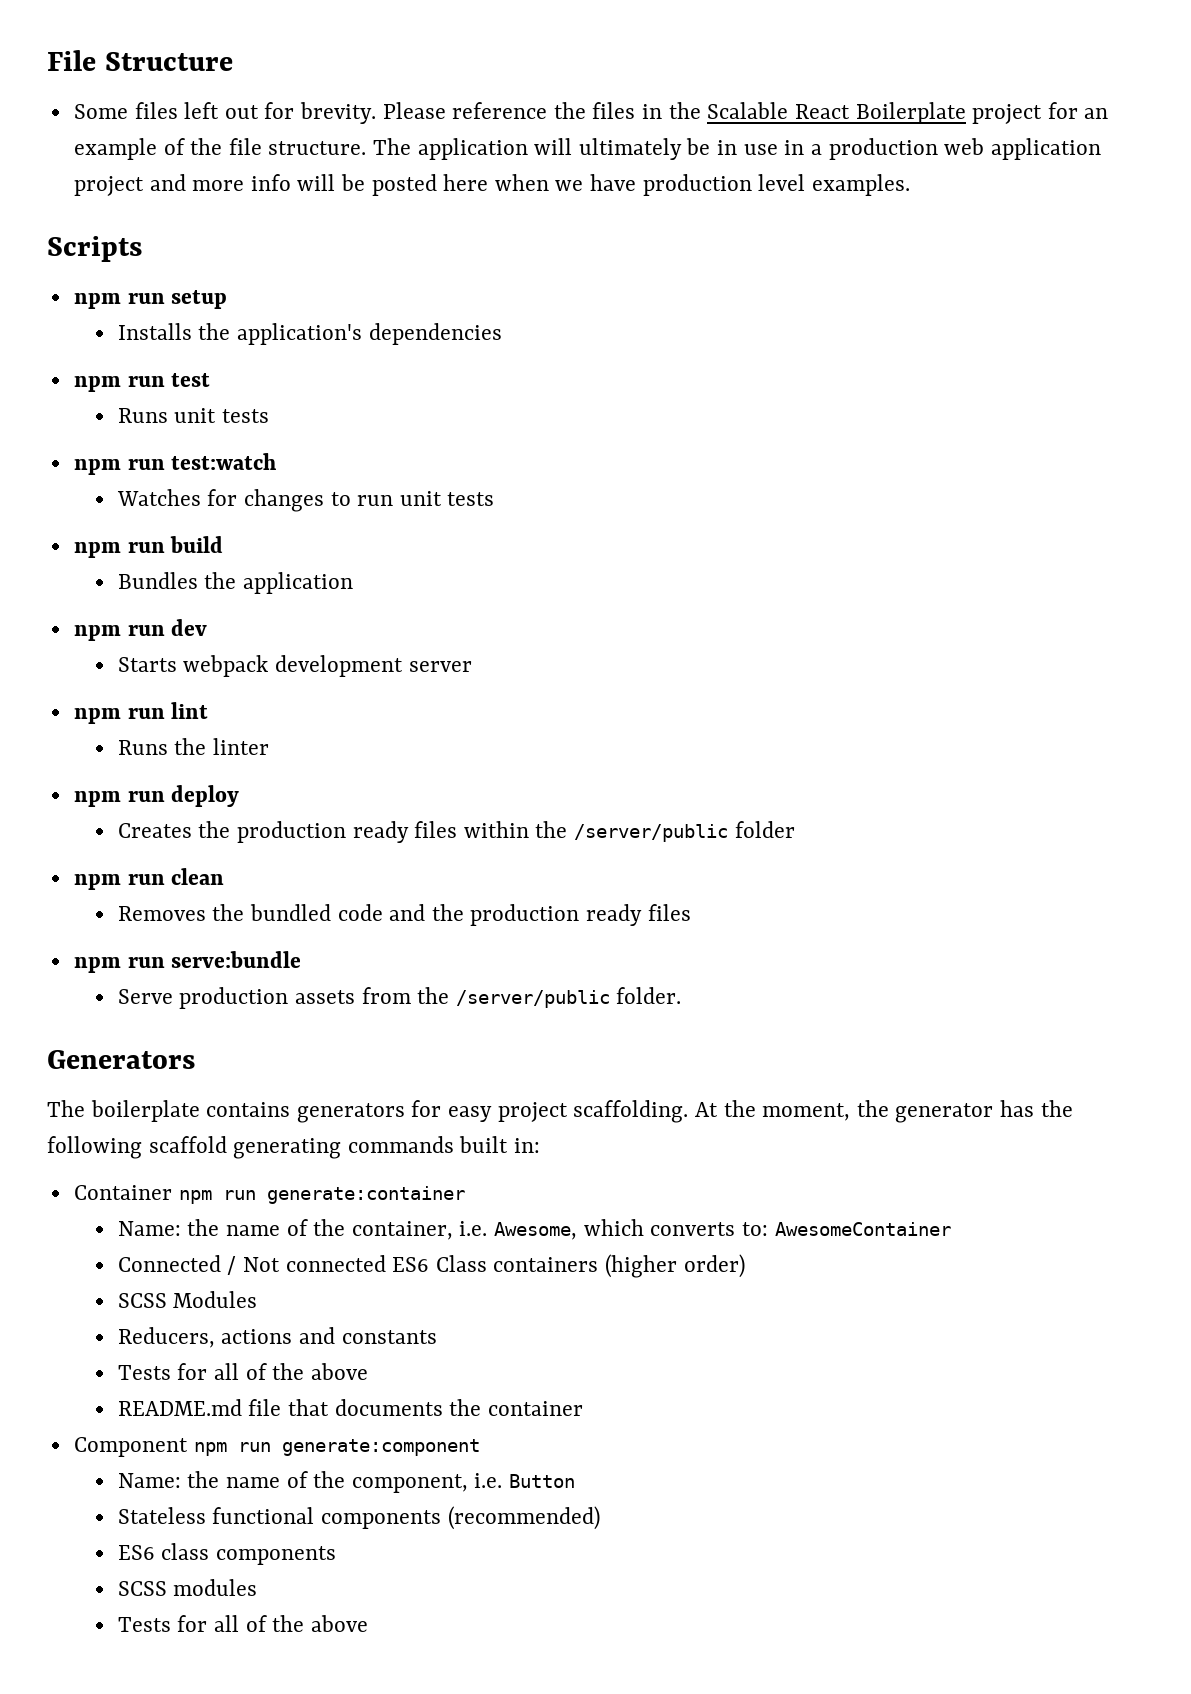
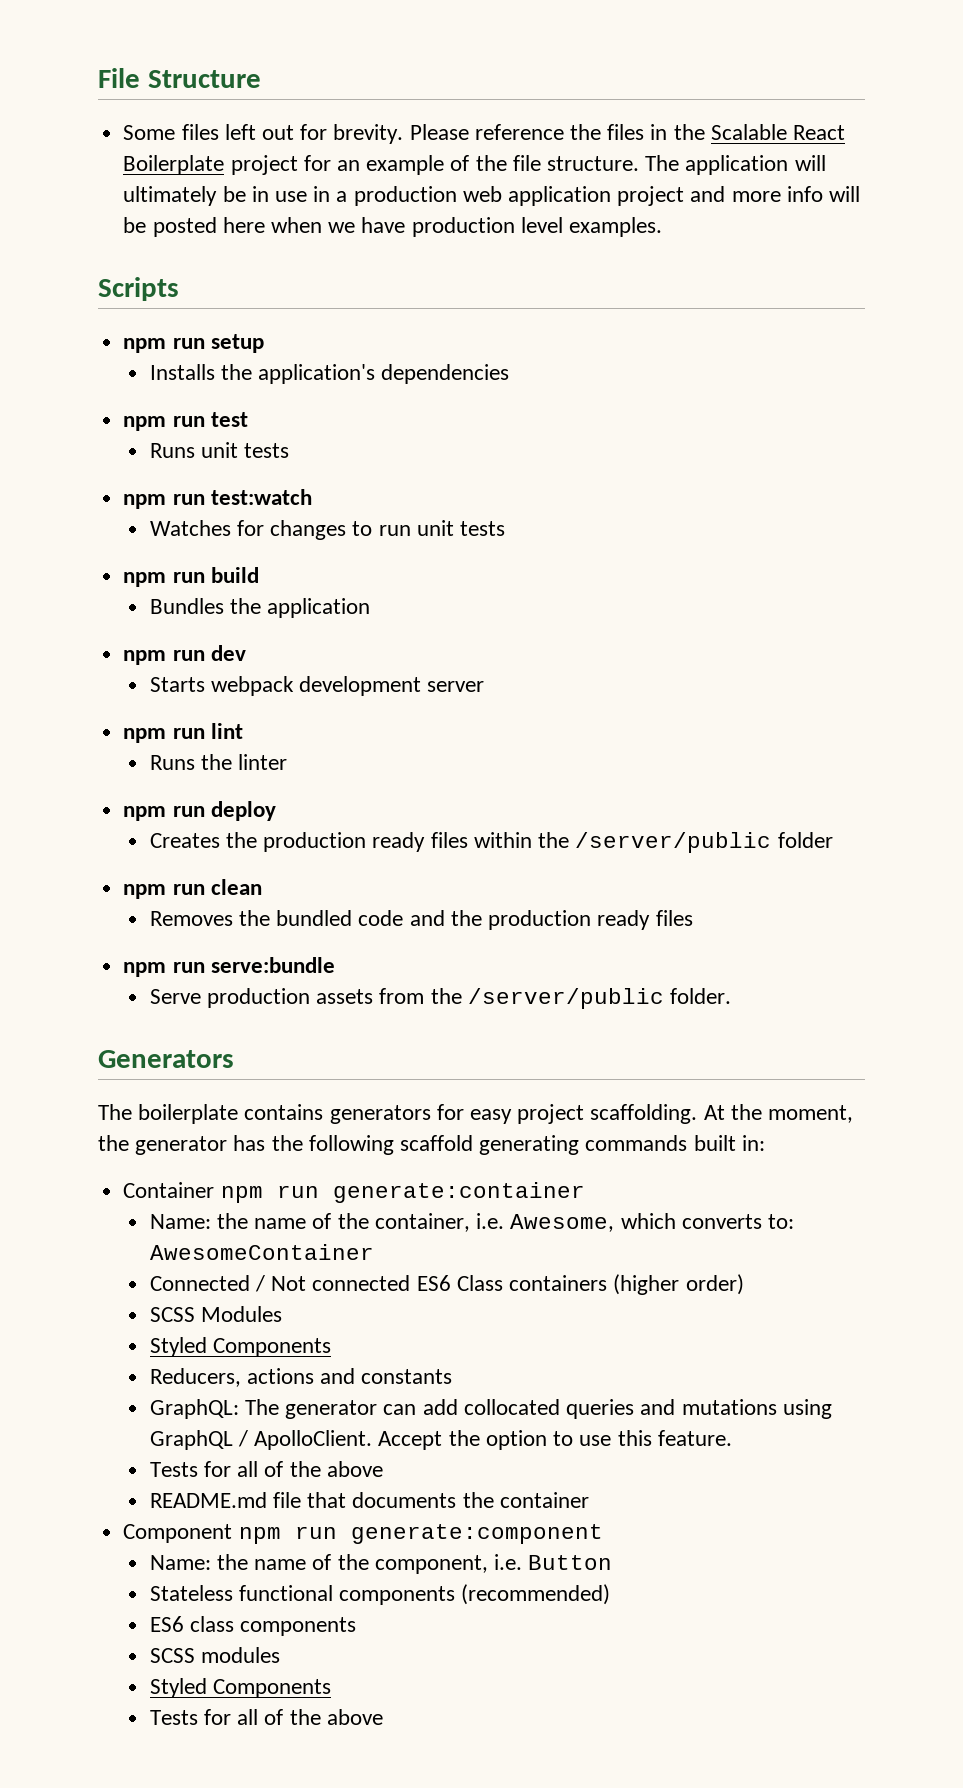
(258, 1299) none -> [149,1337,332,1357] // Styled Components
(437, 1337) none -> [149,1399,832,1419] [149,1430,732,1450] // GraphQL: The generator can add collocated queries and mutations using GraphQL / ApolloClient. Accept the option to use this feature.
(258, 1587) none -> [149,1678,332,1698] // Styled Components

